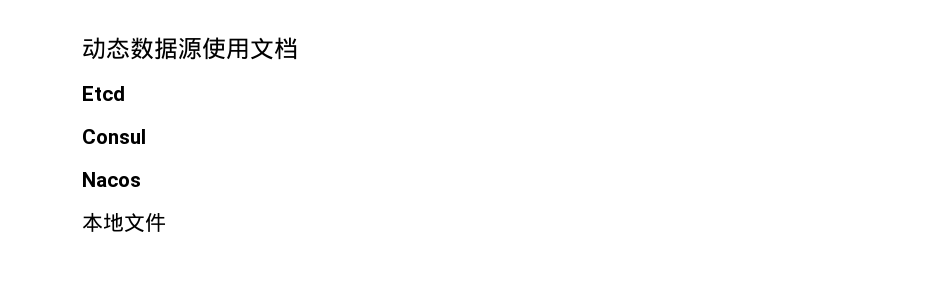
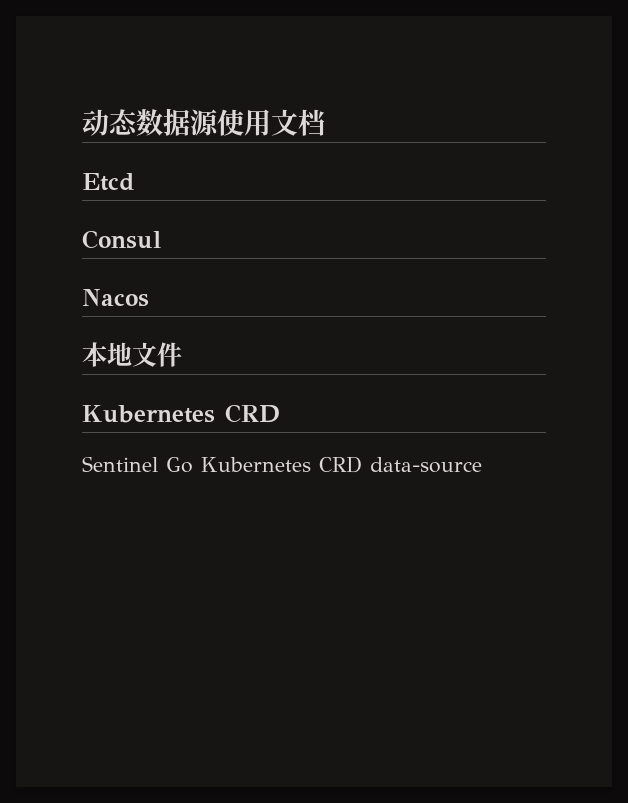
(166, 222) none -> [82,404,280,423] [82,456,482,473] // Kubernetes CRD // Sentinel Go Kubernetes CRD data-source

